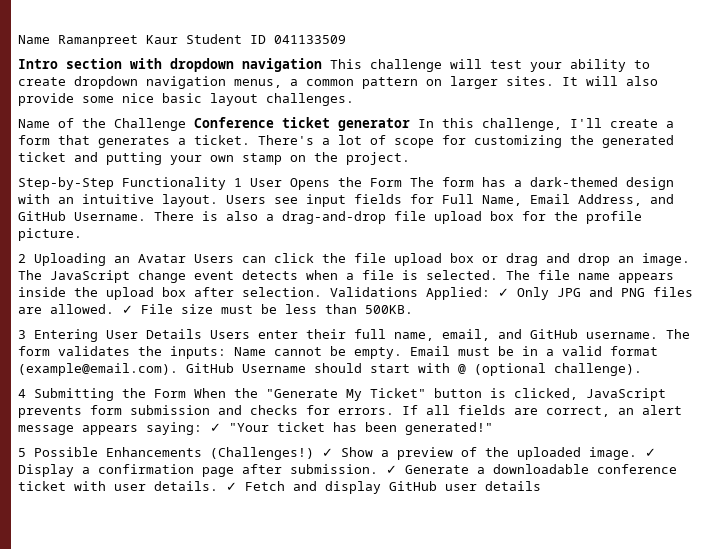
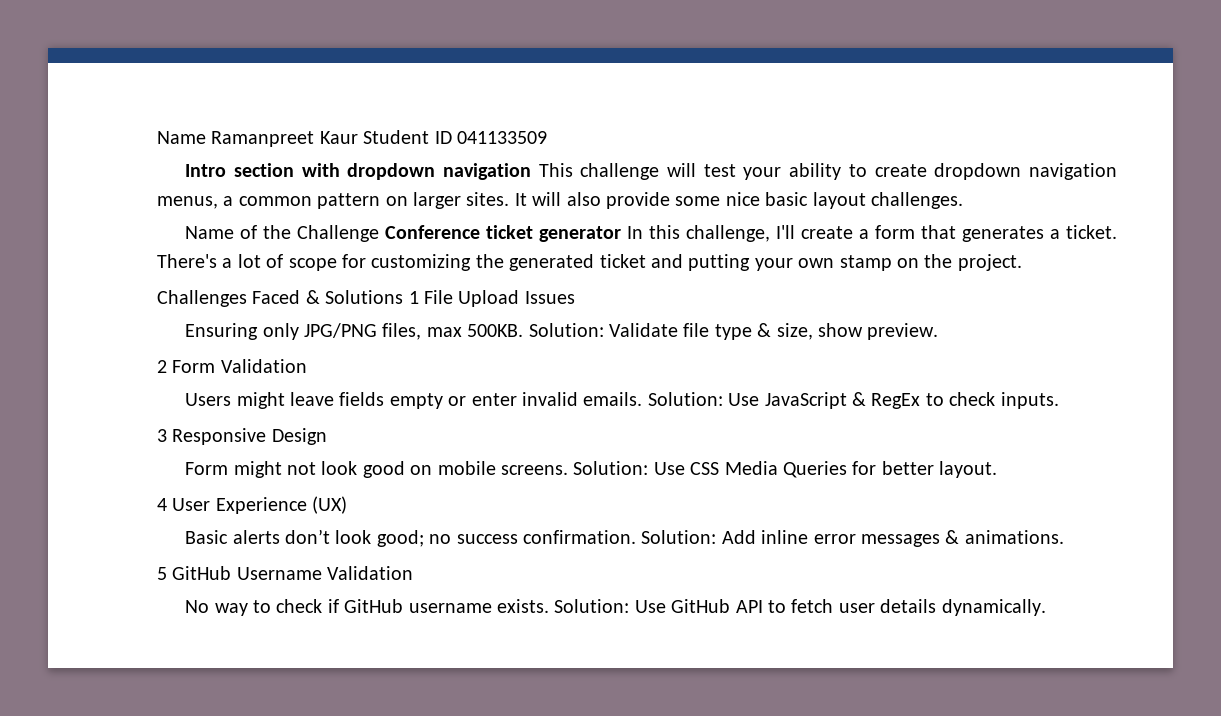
[18,177,674,190] [18,194,674,207] [18,211,642,224] [18,228,82,241] [18,253,690,266] [18,270,674,283] [18,287,693,300] [18,304,413,314] [18,329,690,342] [18,346,658,359] [18,363,642,376] [18,388,666,401] [18,405,682,418] [18,422,493,435] [18,447,656,460] [18,464,677,477] [18,481,437,494] Step-by-Step Functionality 1 User Opens the Form The form has a dark-themed design with an intuitive layout. Users see input fields for Full Name, Email Address, and GitHub Username. There is also a drag-and-drop file upload box for the profile picture. // 2 Uploading an Avatar Users can click the file upload box or drag and drop an image. The JavaScript change event detects when a file is selected. The file name appears inside the upload box after selection. Validations Applied: ✓ Only JPG and PNG files are allowed. ✓ File size must be less than 500KB. // 3 Entering User Details Users enter their full name, email, and GitHub username. The form validates the inputs: Name cannot be empty. Email must be in a valid format (example@email.com). GitHub Username should start with @ (optional challenge). // 4 Submitting the Form When the "Generate My Ticket" button is clicked, JavaScript prevents form submission and checks for errors. If all fields are correct, an alert message appears saying: ✓ "Your ticket has been generated!" // 5 Possible Enhancements (Challenges!) ✓ Show a preview of the uploaded image. ✓ Display a confirmation page after submission. ✓ Generate a downloadable conference ticket with user details. ✓ Fetch and display GitHub -> [157,290,575,307] [185,323,939,340] [157,359,307,373] [185,392,1059,409] [157,428,327,445] [185,461,998,478] [157,496,348,514] [185,529,1064,547] [157,566,414,580] [185,599,834,616] Challenges Faced & Solutions 1 File Upload Issues // Ensuring only JPG/PNG files, max 500KB. Solution: Validate file type & size, show preview. // 2 Form Validation // Users might leave fields empty or enter invalid emails. Solution: Use JavaScript & RegEx to check inputs. // 3 Responsive Design // Form might not look good on mobile screens. Solution: Use CSS Media Queries for better layout. // 4 User Experience (UX) // Basic alerts don’t look good; no success confirmation. Solution: Add inline error messages & animations. // 5 GitHub Username Validation // No way to check if GitHub username exists. Solution: Use GitHub API to fetch
(541, 486) none -> [941,599,1046,616] dynamically.

